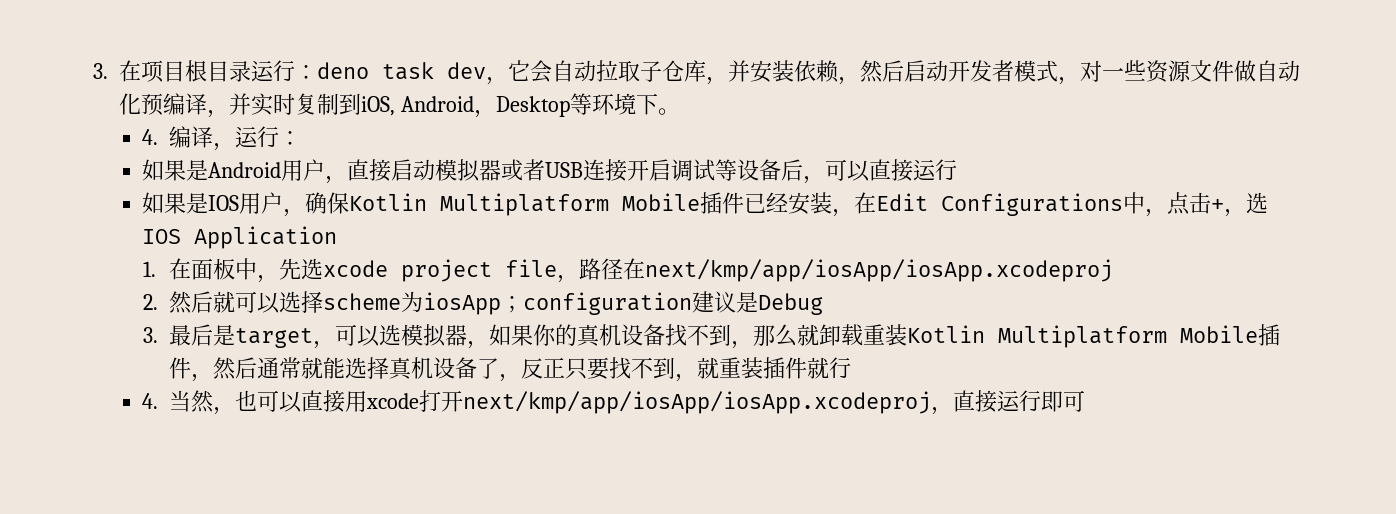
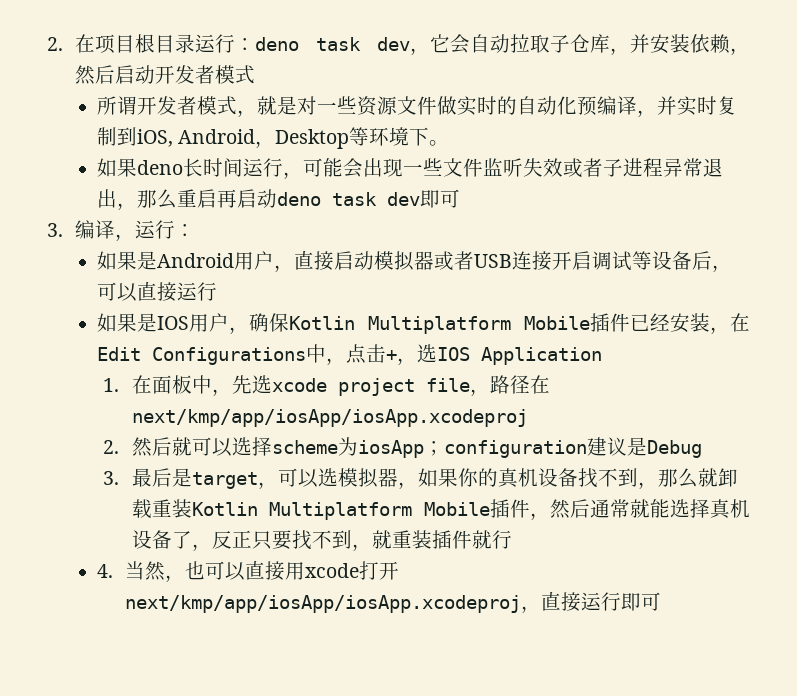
[93,63,108,79] 3. -> [47,37,63,51] 2.
[1058,77,1080,85] ， -> [96,96,297,117] // 所谓开发者模式，就是
(1256, 71) none -> [456,96,517,116] 实时的
[142,129,159,145] 4. -> [96,158,723,179] [96,189,460,210] [47,223,63,237] 如果deno长时间运行，可能会出现一些文件监听失效或者子进程异常退出，那么重启再启动deno task dev即可 // 3.

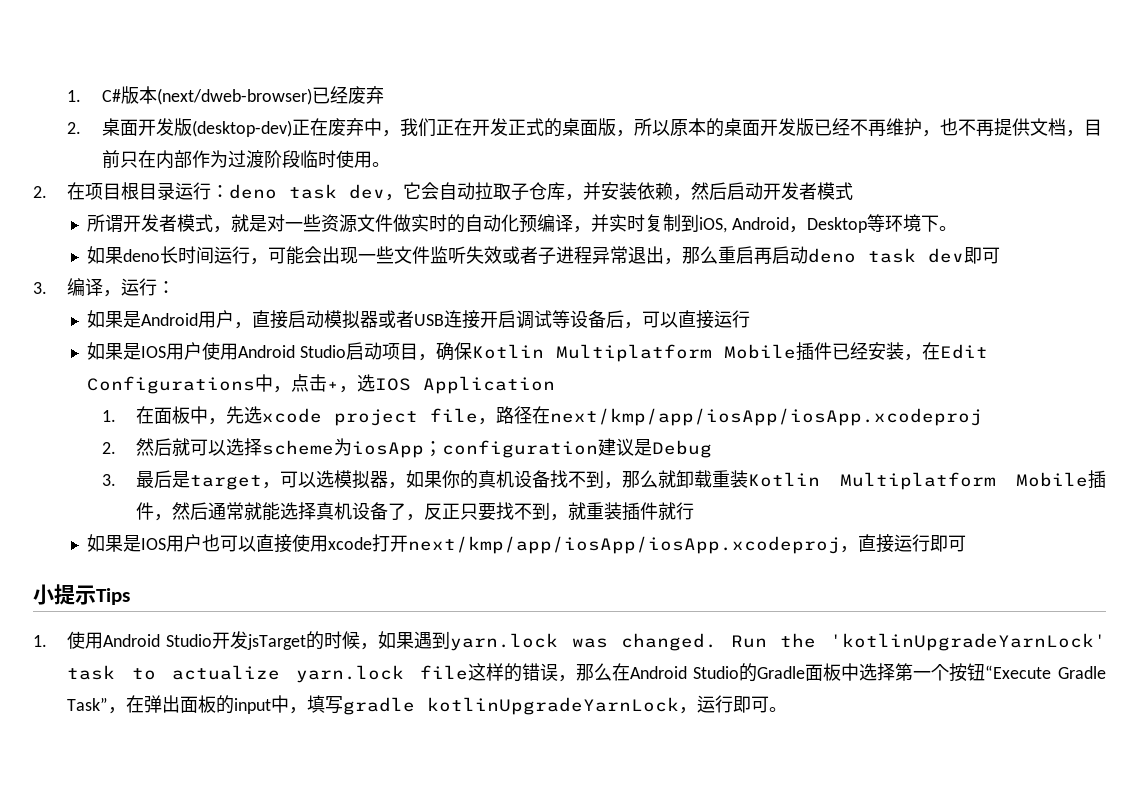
(47, 44) none -> [67,86,384,105] [67,118,1102,137] [101,150,390,169] 1. C#版本(next/dweb-browser)已经废弃 // 2.桌面开发版(desktop-dev)正在废弃中，我们正在开发正式的桌面版，所以原本的桌面开发版已经不再维护，也不再提供文档，目前只在内部作为过渡阶段临时使用。 //
(229, 322) none -> [202,342,419,360] 使用Android Studio启动项目
[96,561,185,582] 4.当然， -> [87,534,203,552] 如果是IOS用户
(285, 571) none -> [292,534,311,552] 使
(661, 601) none -> [33,584,130,605] [33,631,1107,651] [67,663,1106,683] [67,695,788,715] // 小提示Tips // 1.使用Android Studio开发jsTarget的时候，如果遇到yarn.lock was changed. Run the 'kotlinUpgradeYarnLock' task to actualize yarn.lock file这样的错误，那么在Android Studio的Gradle面板中选择第一个按钮“Execute Gradle Task”，在弹出面板的input中，填写gradle kotlinUpgradeYarnLock，运行即可。

